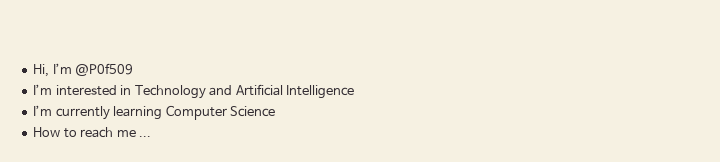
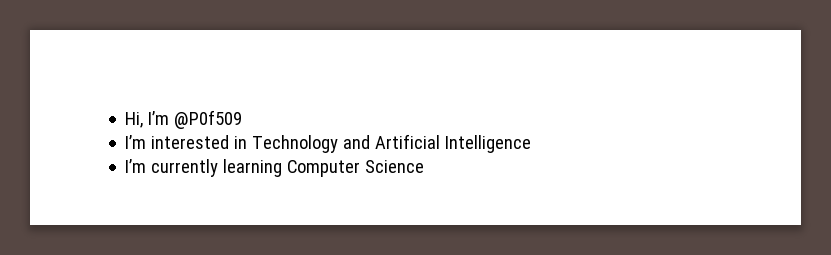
[33,127,152,138] // How to reach me ... -> (425, 166) none

